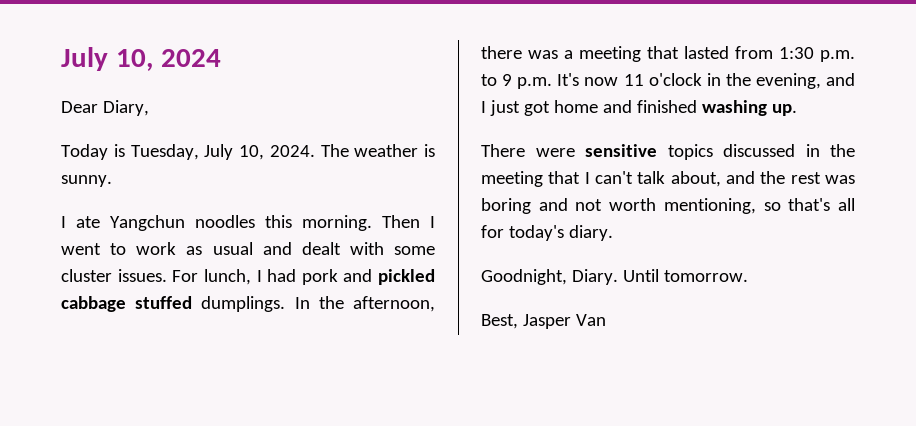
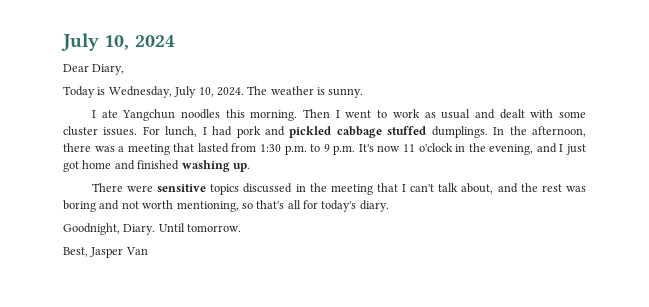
[130,144,199,160] Tuesday, -> [108,86,172,98] Wednesday,

